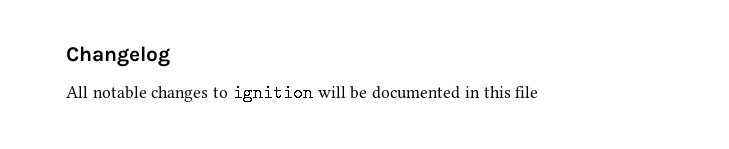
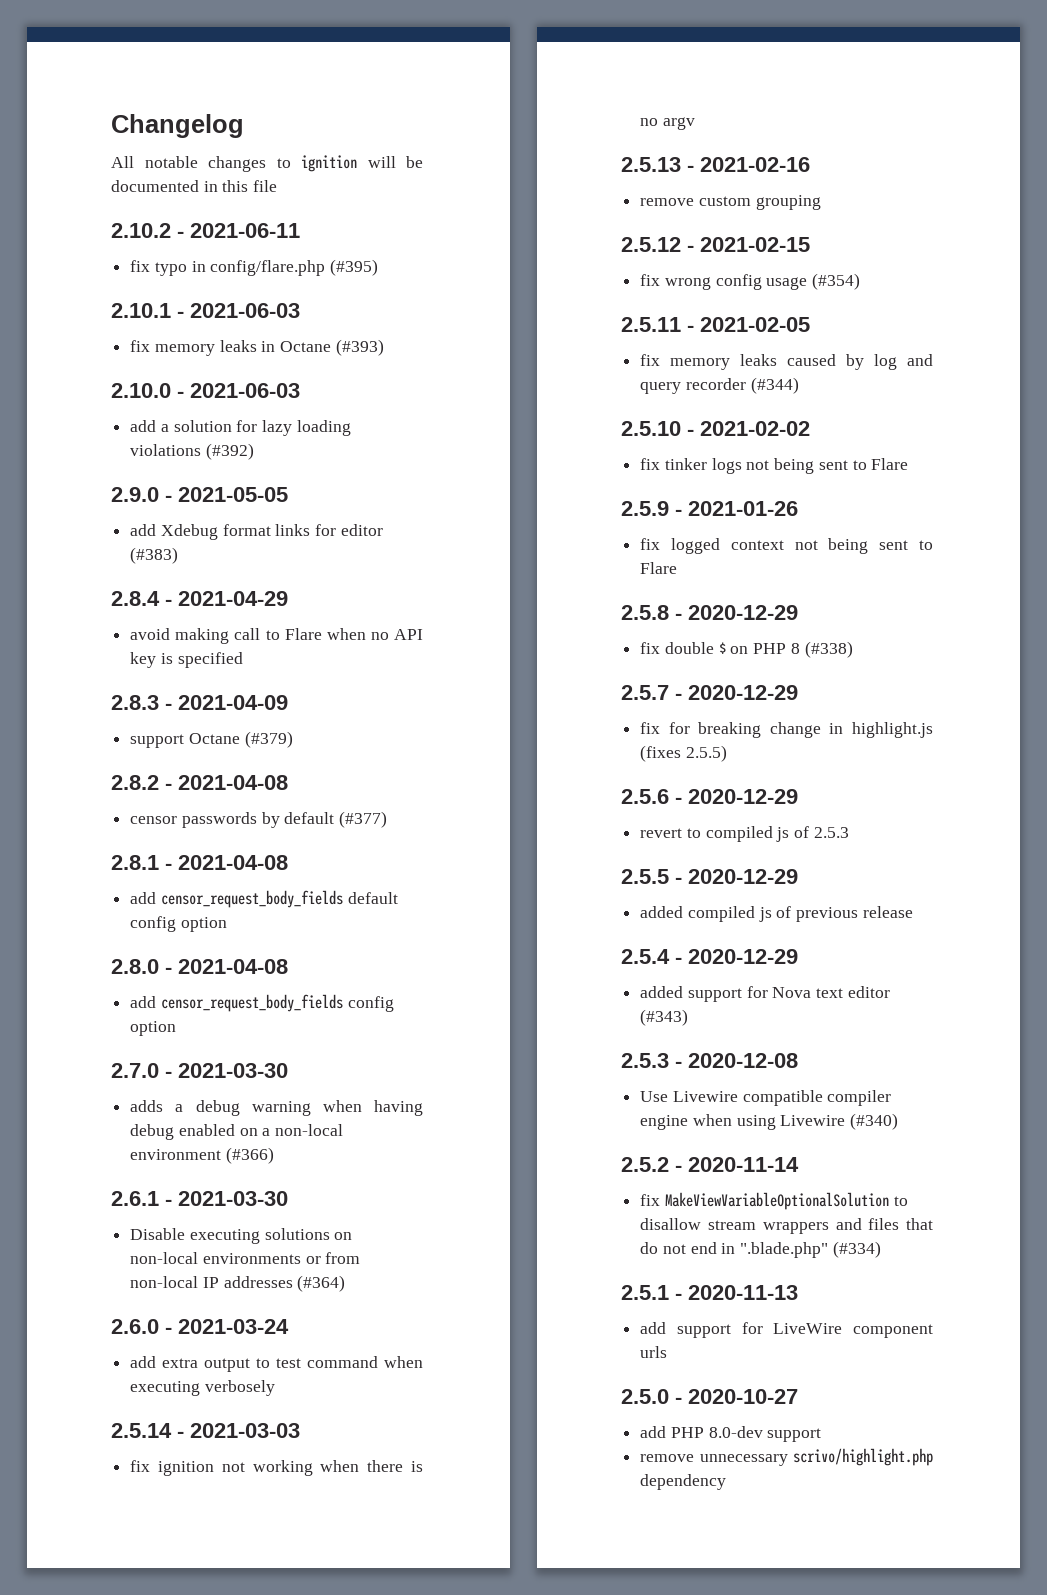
(539, 92) none -> [111,223,300,238] [130,259,379,276] [111,303,300,318] [130,339,384,356] [111,383,300,398] [130,420,351,436] [130,443,254,460] [111,487,288,502] [130,524,383,540] [130,547,179,564] [111,591,288,606] [130,628,423,644] [130,652,243,668] [111,695,288,710] [130,731,293,748] [111,775,288,790] [130,811,388,828] [111,855,288,870] [130,890,398,908] [130,916,227,932] [111,959,288,974] [130,994,394,1012] [130,1021,177,1036] [111,1063,288,1078] [130,1100,423,1116] [130,1124,344,1140] [130,1147,274,1164] [111,1191,288,1206] [130,1228,353,1244] [130,1252,361,1264] [130,1275,346,1292] [111,1319,289,1334] [130,1356,423,1372] [130,1380,275,1396] [111,1423,300,1438] [130,1460,423,1476] [640,117,695,130] [621,157,810,172] [640,195,821,210] [621,237,810,252] [640,273,861,290] [621,317,810,332] [640,354,933,370] [640,377,799,394] [621,421,810,436] [640,458,909,474] [621,501,798,516] [640,538,933,554] [640,562,678,574] [621,605,798,620] [640,641,853,658] [621,685,798,700] [640,722,933,738] [640,745,727,762] [621,789,798,804] [640,826,849,842] [621,869,798,884] [640,906,913,922] [621,949,798,964] [640,986,890,1002] [640,1009,689,1026] [621,1053,798,1068] [640,1090,892,1106] [640,1113,899,1130] [621,1157,799,1172] [640,1192,908,1210] [640,1218,933,1234] [640,1241,881,1258] [621,1285,798,1300] [640,1322,933,1338] [640,1346,668,1358] [621,1389,798,1404] [640,1426,822,1442] [640,1448,933,1466] [640,1474,727,1490] // 2.10.2 - 2021-06-11 // fix typo in config/flare.php (#395) // 2.10.1 - 2021-06-03 // fix memory leaks in Octane (#393) // 2.10.0 - 2021-06-03 // add a solution for lazy loading violations (#392) // 2.9.0 - 2021-05-05 // add Xdebug format links for editor (#383) // 2.8.4 - 2021-04-29 // avoid making call to Flare when no API key is specified // 2.8.3 - 2021-04-09 // support Octane (#379) // 2.8.2 - 2021-04-08 // censor passwords by default (#377) // 2.8.1 - 2021-04-08 // add censor_request_body_fields default config option // 2.8.0 - 2021-04-08 // add censor_request_body_fields config option // 2.7.0 - 2021-03-30 // adds a debug warning when having debug enabled on a non-local environment (#366) // 2.6.1 - 2021-03-30 // Disable executing solutions on non-local environments or from non-local IP addresses (#364) // 2.6.0 - 2021-03-24 // add extra output to test command when executing verbosely // 2.5.14 - 2021-03-03 // fix ignition not working when there is no argv // 2.5.13 - 2021-02-16 // remove custom grouping // 2.5.12 - 2021-02-15 // fix wrong config usage (#354) // 2.5.11 - 2021-02-05 // fix memory leaks caused by log and query recorder (#344) // 2.5.10 - 2021-02-02 // fix tinker logs not being sent to Flare // 2.5.9 - 2021-01-26 // fix logged context not being sent to Flare // 2.5.8 - 2020-12-29 // fix double $ on PHP 8 (#338) // 2.5.7 - 2020-12-29 // fix for breaking change in highlight.js (fixes 2.5.5) // 2.5.6 - 2020-12-29 // revert to compiled js of 2.5.3 // 2.5.5 - 2020-12-29 // added compiled js of previous release // 2.5.4 - 2020-12-29 // added support for Nova text editor (#343) // 2.5.3 - 2020-12-08 // Use Livewire compatible compiler engine when using Livewire (#340) // 2.5.2 - 2020-11-14 // fix MakeViewVariableOptionalSolution to disallow stream wrappers and files that do not end in ".blade.php" (#334) // 2.5.1 - 2020-11-13 // add support for LiveWire component urls // 2.5.0 - 2020-10-27 // add PHP 8.0-dev support // remove unnecessary scrivo/highlight.php dependency

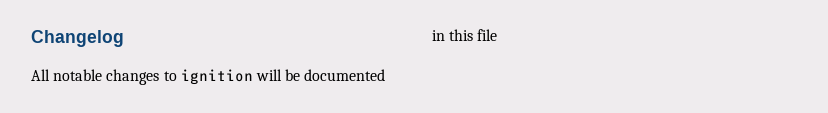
[111,223,300,238] [130,259,379,276] [111,303,300,318] [130,339,384,356] [111,383,300,398] [130,420,351,436] [130,443,254,460] [111,487,288,502] [130,524,383,540] [130,547,179,564] [111,591,288,606] [130,628,423,644] [130,652,243,668] [111,695,288,710] [130,731,293,748] [111,775,288,790] [130,811,388,828] [111,855,288,870] [130,890,398,908] [130,916,227,932] [111,959,288,974] [130,994,394,1012] [130,1021,177,1036] [111,1063,288,1078] [130,1100,423,1116] [130,1124,344,1140] [130,1147,274,1164] [111,1191,288,1206] [130,1228,353,1244] [130,1252,361,1264] [130,1275,346,1292] [111,1319,289,1334] [130,1356,423,1372] [130,1380,275,1396] [111,1423,300,1438] [130,1460,423,1476] [640,117,695,130] [621,157,810,172] [640,195,821,210] [621,237,810,252] [640,273,861,290] [621,317,810,332] [640,354,933,370] [640,377,799,394] [621,421,810,436] [640,458,909,474] [621,501,798,516] [640,538,933,554] [640,562,678,574] [621,605,798,620] [640,641,853,658] [621,685,798,700] [640,722,933,738] [640,745,727,762] [621,789,798,804] [640,826,849,842] [621,869,798,884] [640,906,913,922] [621,949,798,964] [640,986,890,1002] [640,1009,689,1026] [621,1053,798,1068] [640,1090,892,1106] [640,1113,899,1130] [621,1157,799,1172] [640,1192,908,1210] [640,1218,933,1234] [640,1241,881,1258] [621,1285,798,1300] [640,1322,933,1338] [640,1346,668,1358] [621,1389,798,1404] [640,1426,822,1442] [640,1448,933,1466] [640,1474,727,1490] // 2.10.2 - 2021-06-11 // fix typo in config/flare.php (#395) // 2.10.1 - 2021-06-03 // fix memory leaks in Octane (#393) // 2.10.0 - 2021-06-03 // add a solution for lazy loading violations (#392) // 2.9.0 - 2021-05-05 // add Xdebug format links for editor (#383) // 2.8.4 - 2021-04-29 // avoid making call to Flare when no API key is specified // 2.8.3 - 2021-04-09 // support Octane (#379) // 2.8.2 - 2021-04-08 // censor passwords by default (#377) // 2.8.1 - 2021-04-08 // add censor_request_body_fields default config option // 2.8.0 - 2021-04-08 // add censor_request_body_fields config option // 2.7.0 - 2021-03-30 // adds a debug warning when having debug enabled on a non-local environment (#366) // 2.6.1 - 2021-03-30 // Disable executing solutions on non-local environments or from non-local IP addresses (#364) // 2.6.0 - 2021-03-24 // add extra output to test command when executing verbosely // 2.5.14 - 2021-03-03 // fix ignition not working when there is no argv // 2.5.13 - 2021-02-16 // remove custom grouping // 2.5.12 - 2021-02-15 // fix wrong config usage (#354) // 2.5.11 - 2021-02-05 // fix memory leaks caused by log and query recorder (#344) // 2.5.10 - 2021-02-02 // fix tinker logs not being sent to Flare // 2.5.9 - 2021-01-26 // fix logged context not being sent to Flare // 2.5.8 - 2020-12-29 // fix double $ on PHP 8 (#338) // 2.5.7 - 2020-12-29 // fix for breaking change in highlight.js (fixes 2.5.5) // 2.5.6 - 2020-12-29 // revert to compiled js of 2.5.3 // 2.5.5 - 2020-12-29 // added compiled js of previous release // 2.5.4 - 2020-12-29 // added support for Nova text editor (#343) // 2.5.3 - 2020-12-08 // Use Livewire compatible compiler engine when using Livewire (#340) // 2.5.2 - 2020-11-14 // fix MakeViewVariableOptionalSolution to disallow stream wrappers and files that do not end in ".blade.php" (#334) // 2.5.1 - 2020-11-13 // add support for LiveWire component urls // 2.5.0 - 2020-10-27 // add PHP 8.0-dev support // remove unnecessary scrivo/highlight.php dependency -> (498, 35) none

